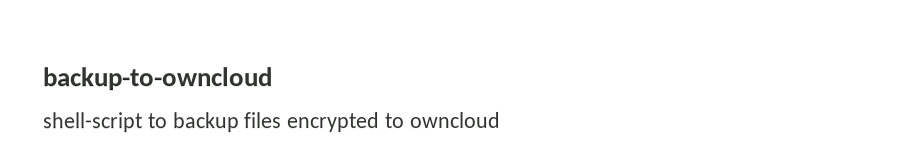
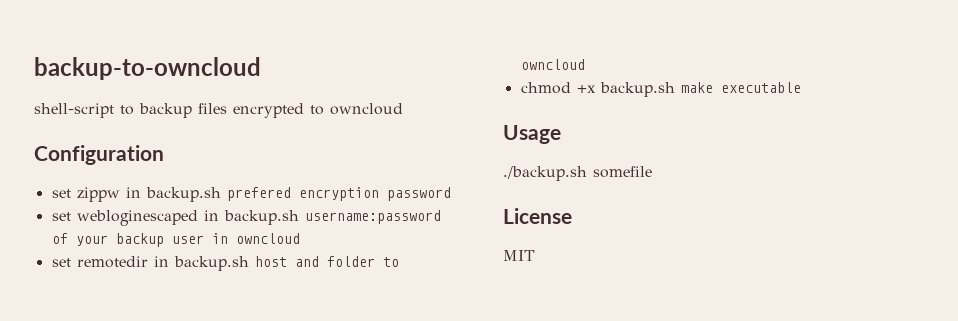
(501, 120) none -> [34,145,164,165] [51,187,451,202] [51,210,441,226] [51,233,300,247] [51,256,399,271] [520,59,585,70] [520,82,801,97] [503,125,561,144] [503,166,652,181] [503,208,572,224] [503,250,535,261] // Configuration // set zippw in backup.sh prefered encryption password // set webloginescaped in backup.sh username:password of your backup user in owncloud // set remotedir in backup.sh host and folder to owncloud // chmod +x backup.sh make executable // Usage // ./backup.sh somefile // License // MIT

